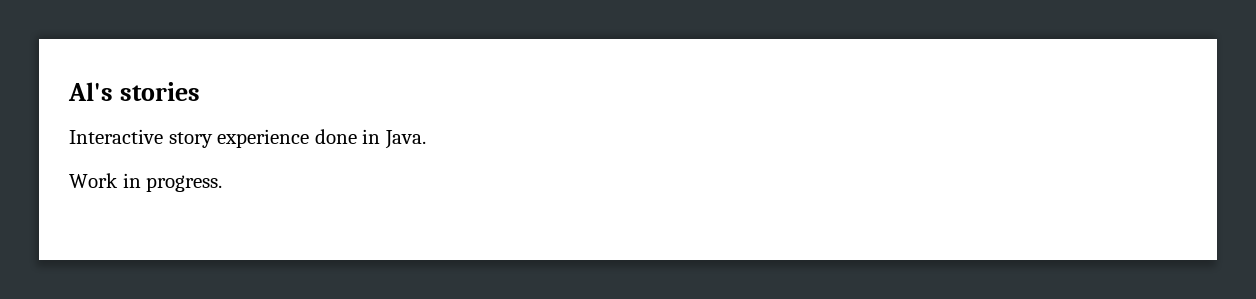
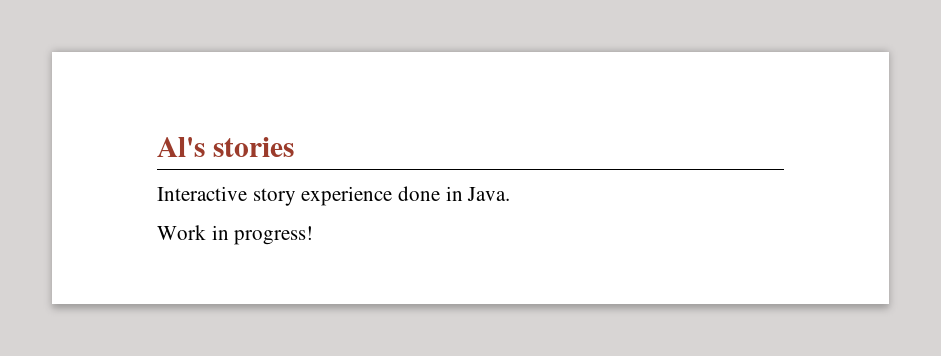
[146,175,223,192] progress. -> [234,226,314,245] progress!

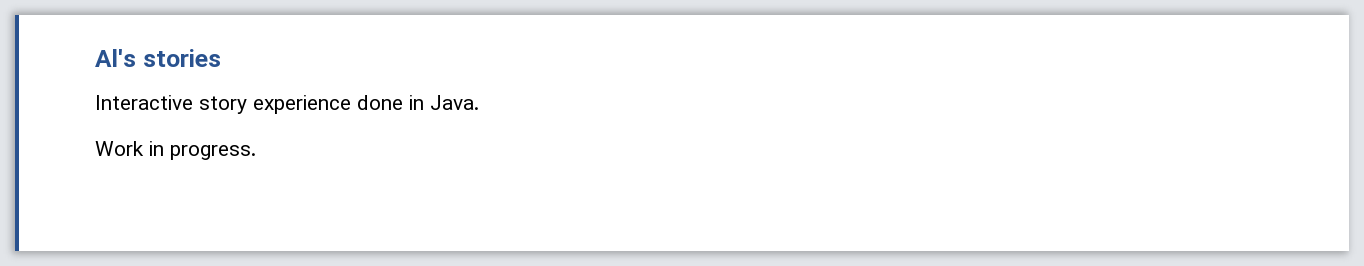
[234,226,314,245] progress! -> [170,145,256,160] progress.

